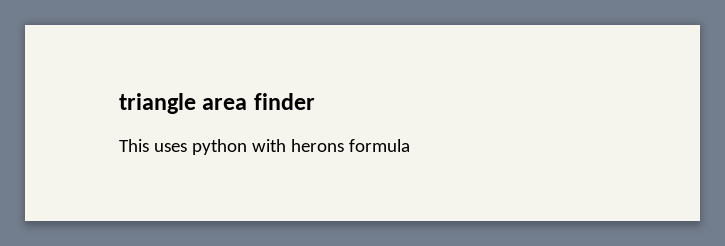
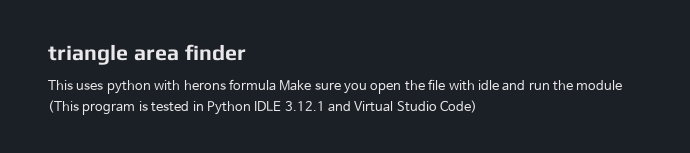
(410, 145) none -> [279,79,623,94] [48,100,478,115] Make sure you open the file with idle and run the module (This program is tested in Python IDLE 3.12.1 and Virtual Studio Code)

